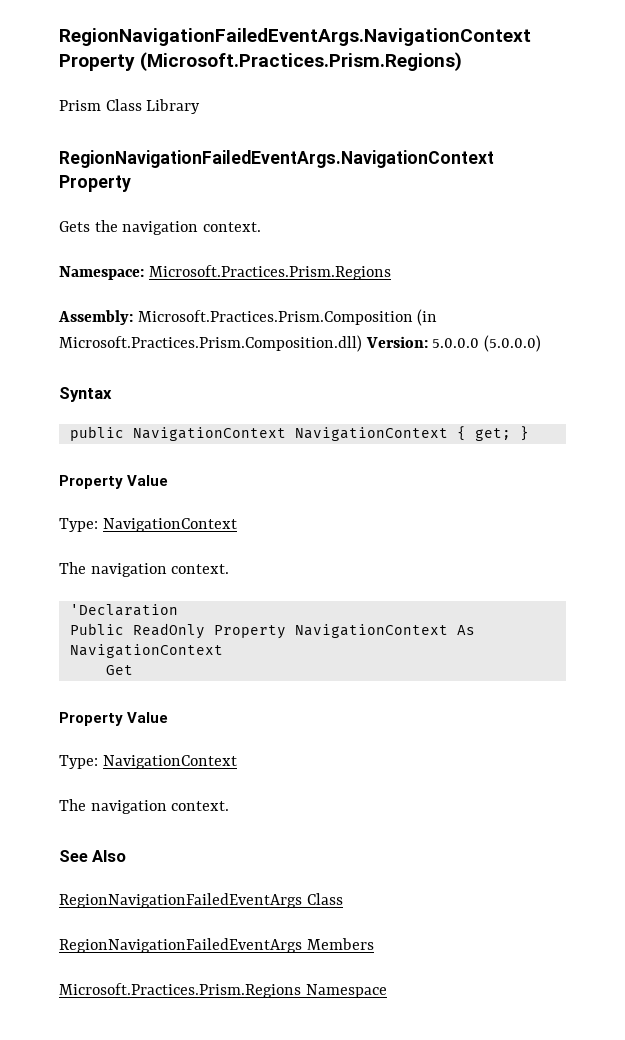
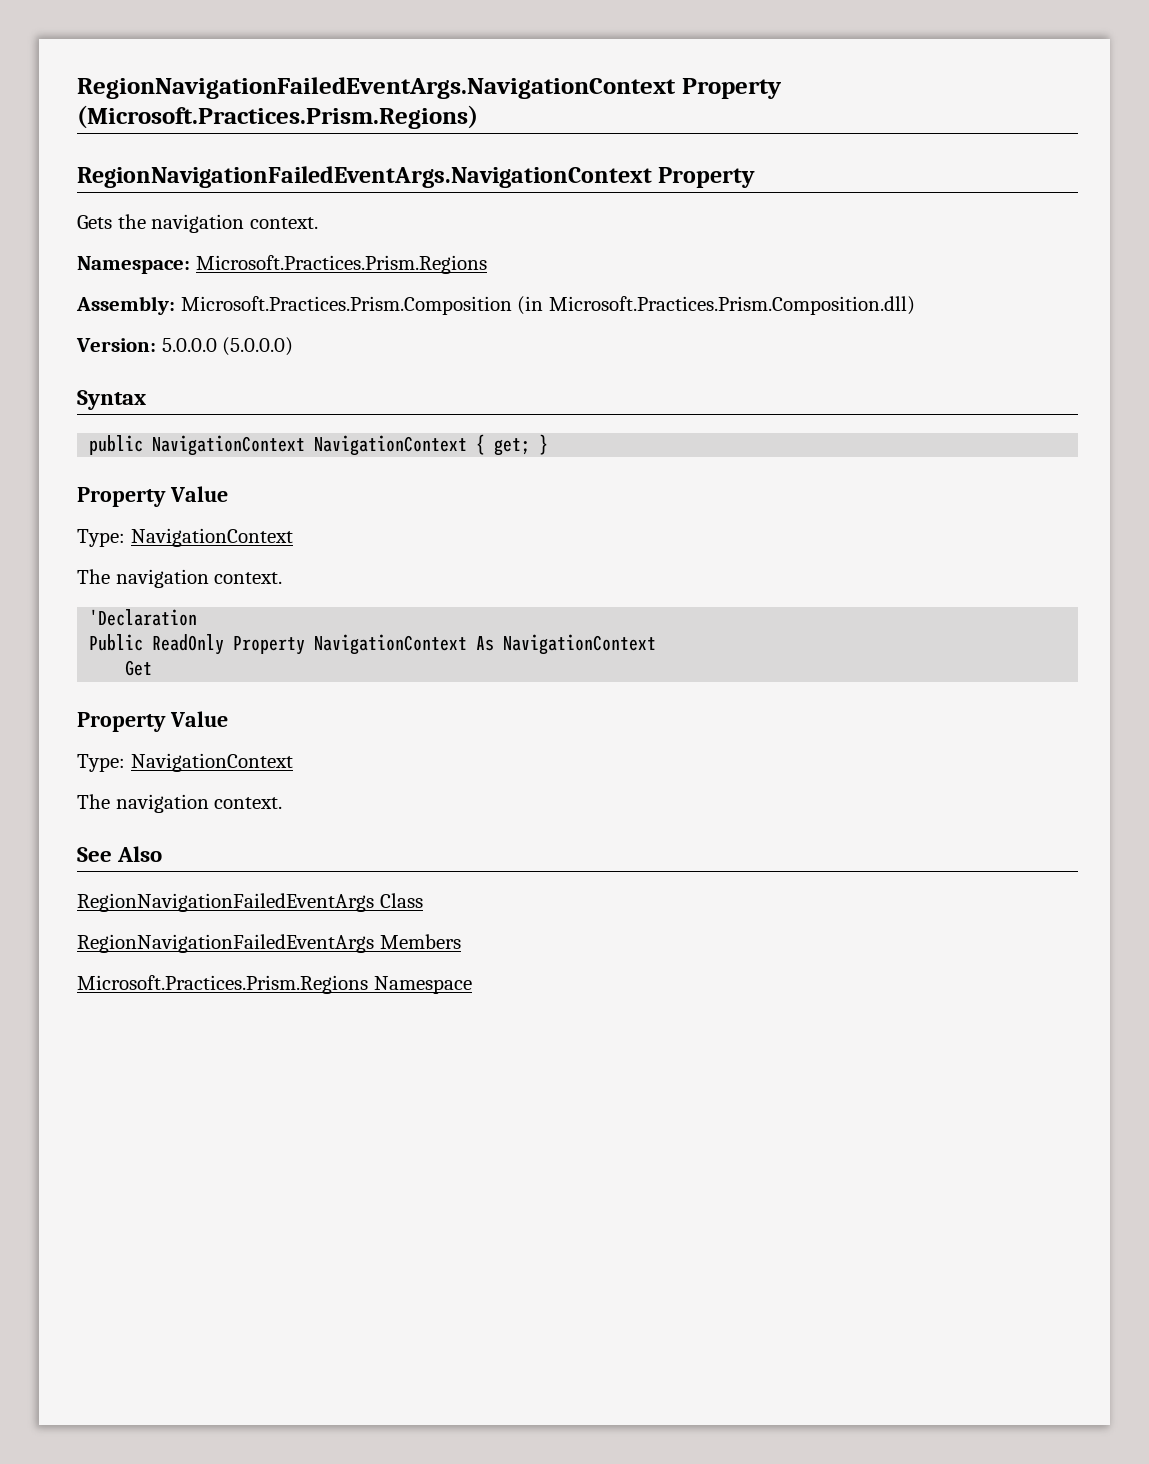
[59,99,201,114] // Prism Class Library -> (478, 117) none
(362, 343) none -> (915, 305) //

